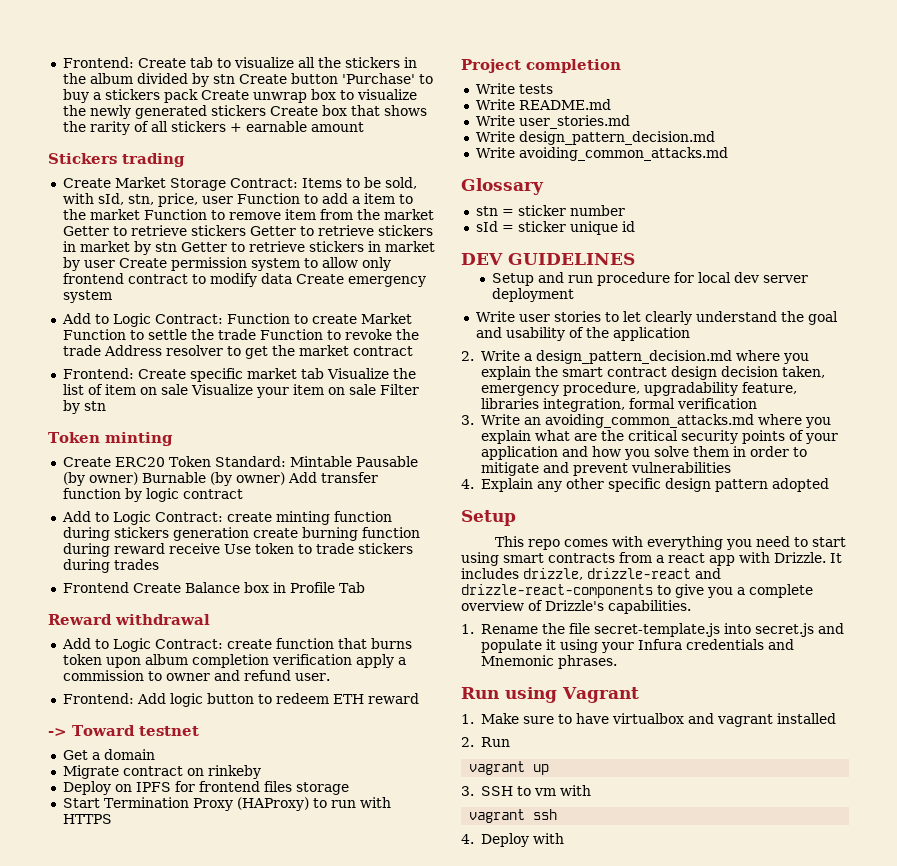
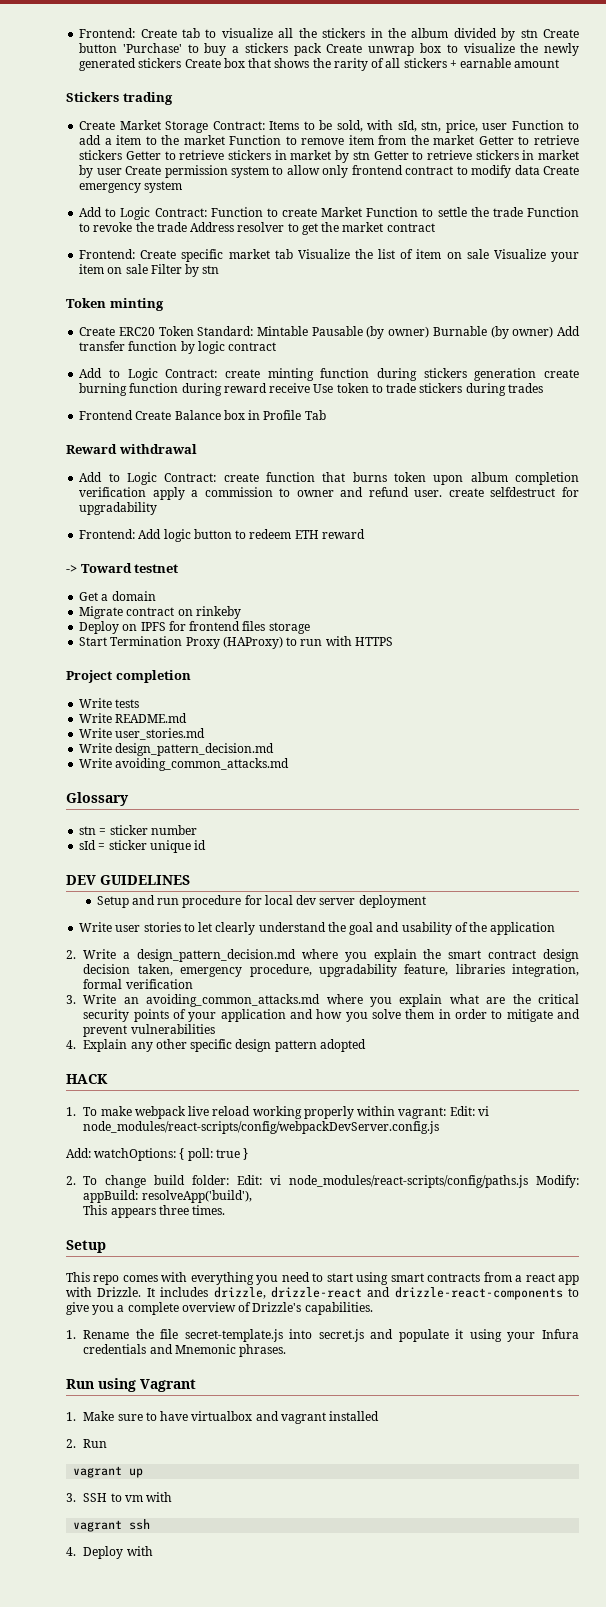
(330, 677) none -> [448,487,579,497] [79,502,158,515] create selfdestruct for upgradability
(829, 485) none -> [66,1074,108,1084] [66,1106,489,1119] [83,1121,440,1134] [66,1148,249,1161] [66,1175,579,1188] [83,1190,252,1203] [83,1205,226,1218] // HACK // 1. To make webpack live reload working properly within vagrant: Edit: vi node_modules/react-scripts/config/webpackDevServer.config.js // Add: watchOptions: { poll: true } // 2. To change build folder: Edit: vi node_modules/react-scripts/config/paths.js Modify: appBuild: resolveApp('build'), // This appears three times.

